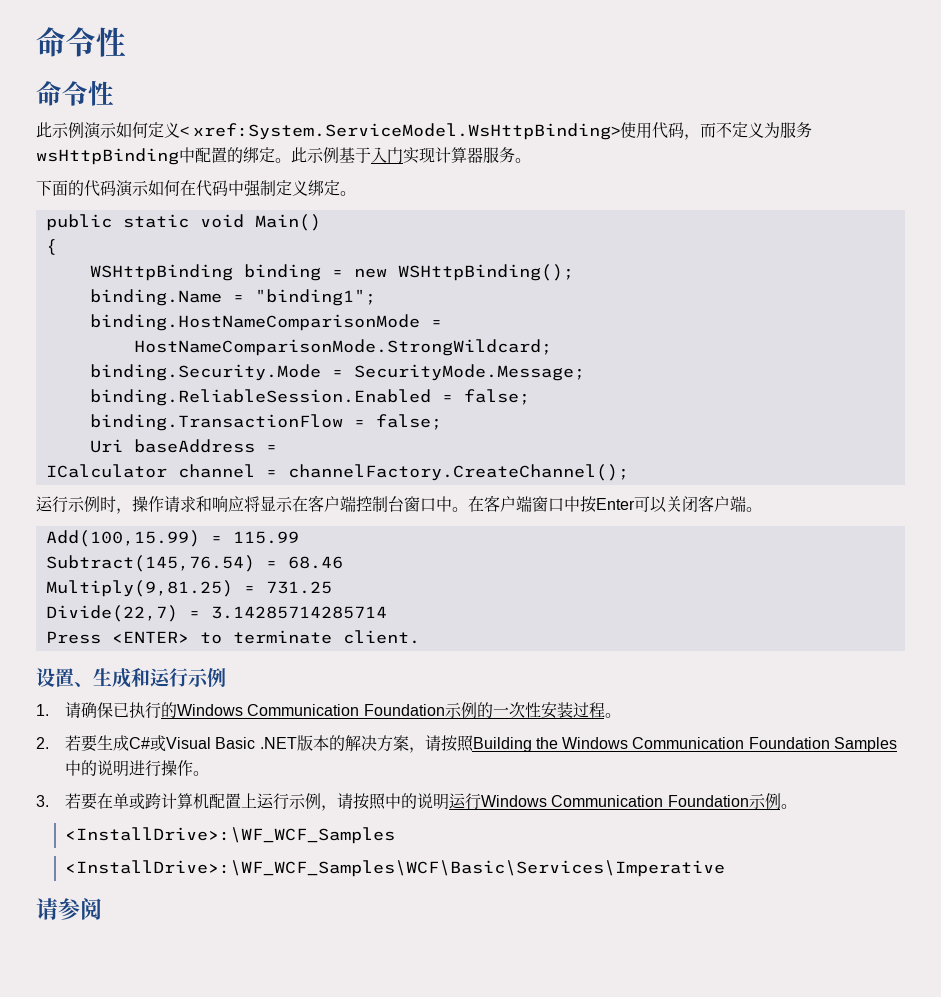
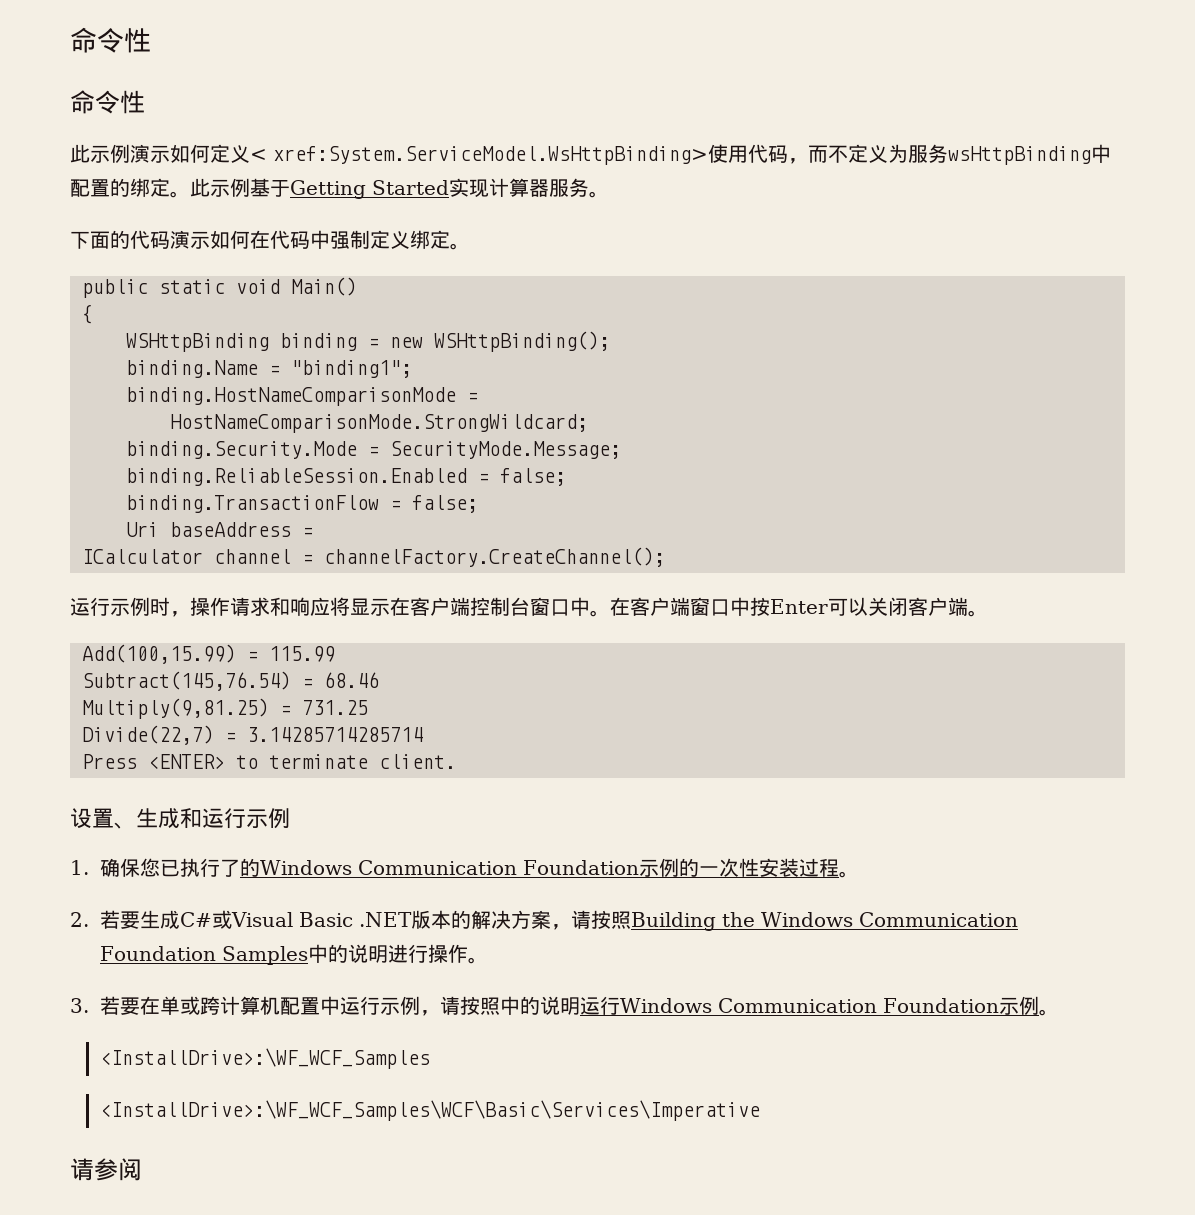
[371,147,403,163] 入门 -> [290,180,449,199] Getting Started
[64,702,161,719] 请确保已执行 -> [99,858,240,877] 确保您已执行了
[240,793,257,808] 上 -> [319,996,340,1015] 中

